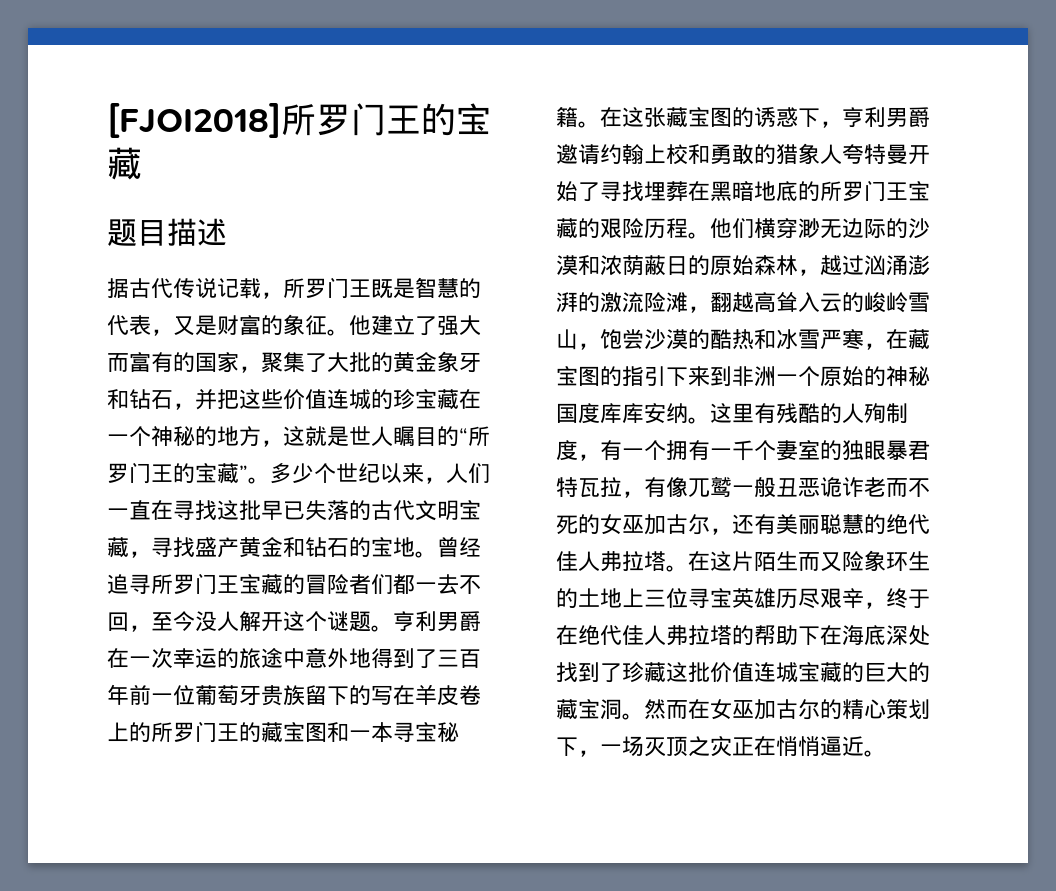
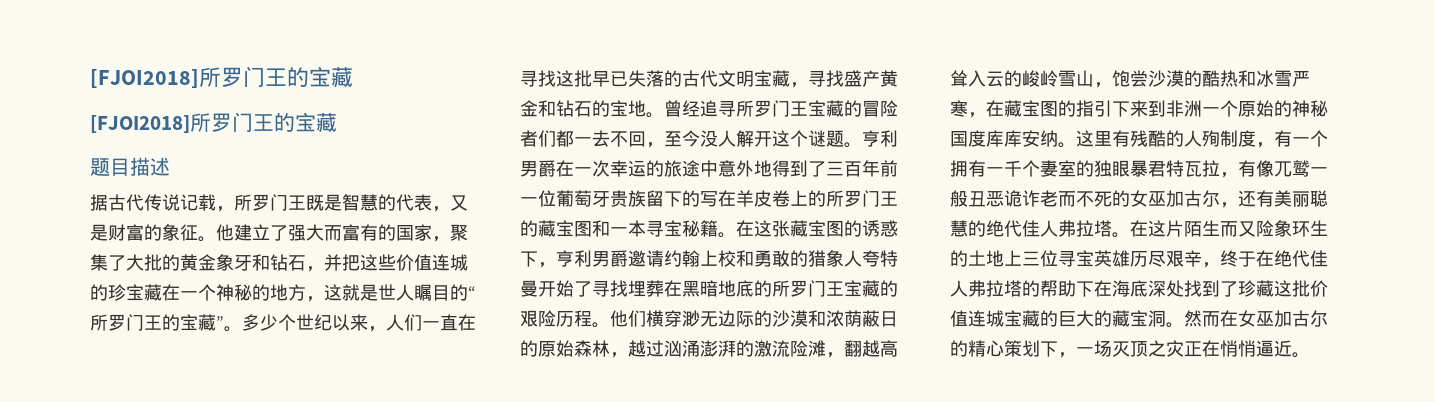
[107,103,491,138] [107,147,142,180] [FJOI2018]所罗门王的宝藏 -> [90,66,353,88] [90,112,337,133] [FJOI2018]所罗门王的宝藏 // [FJOI2018]所罗门王的宝藏

